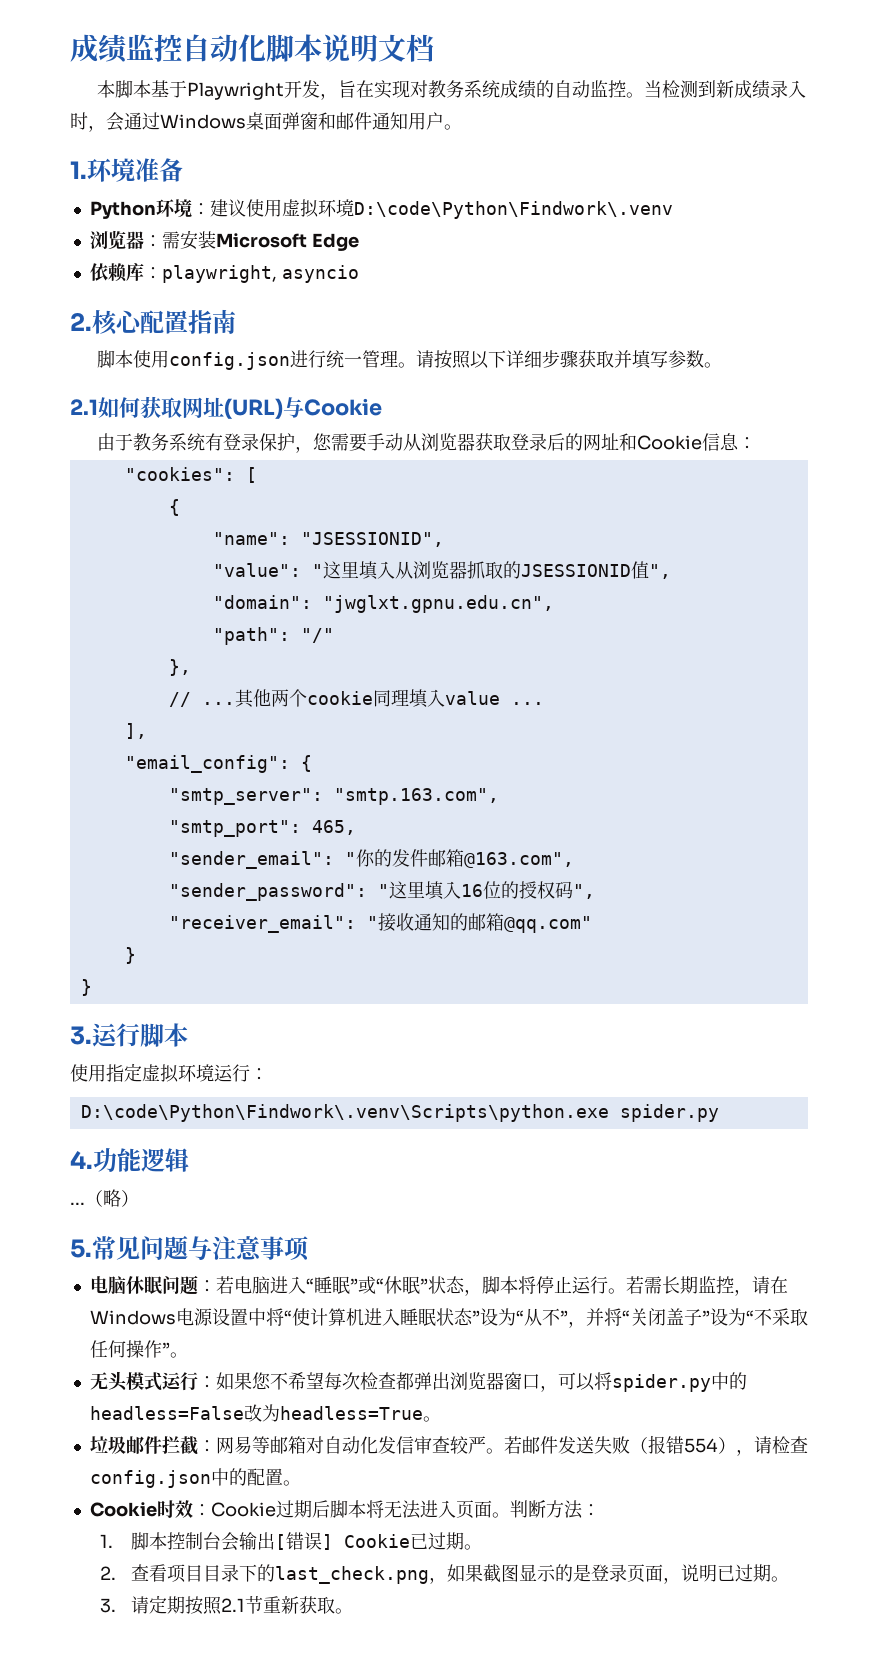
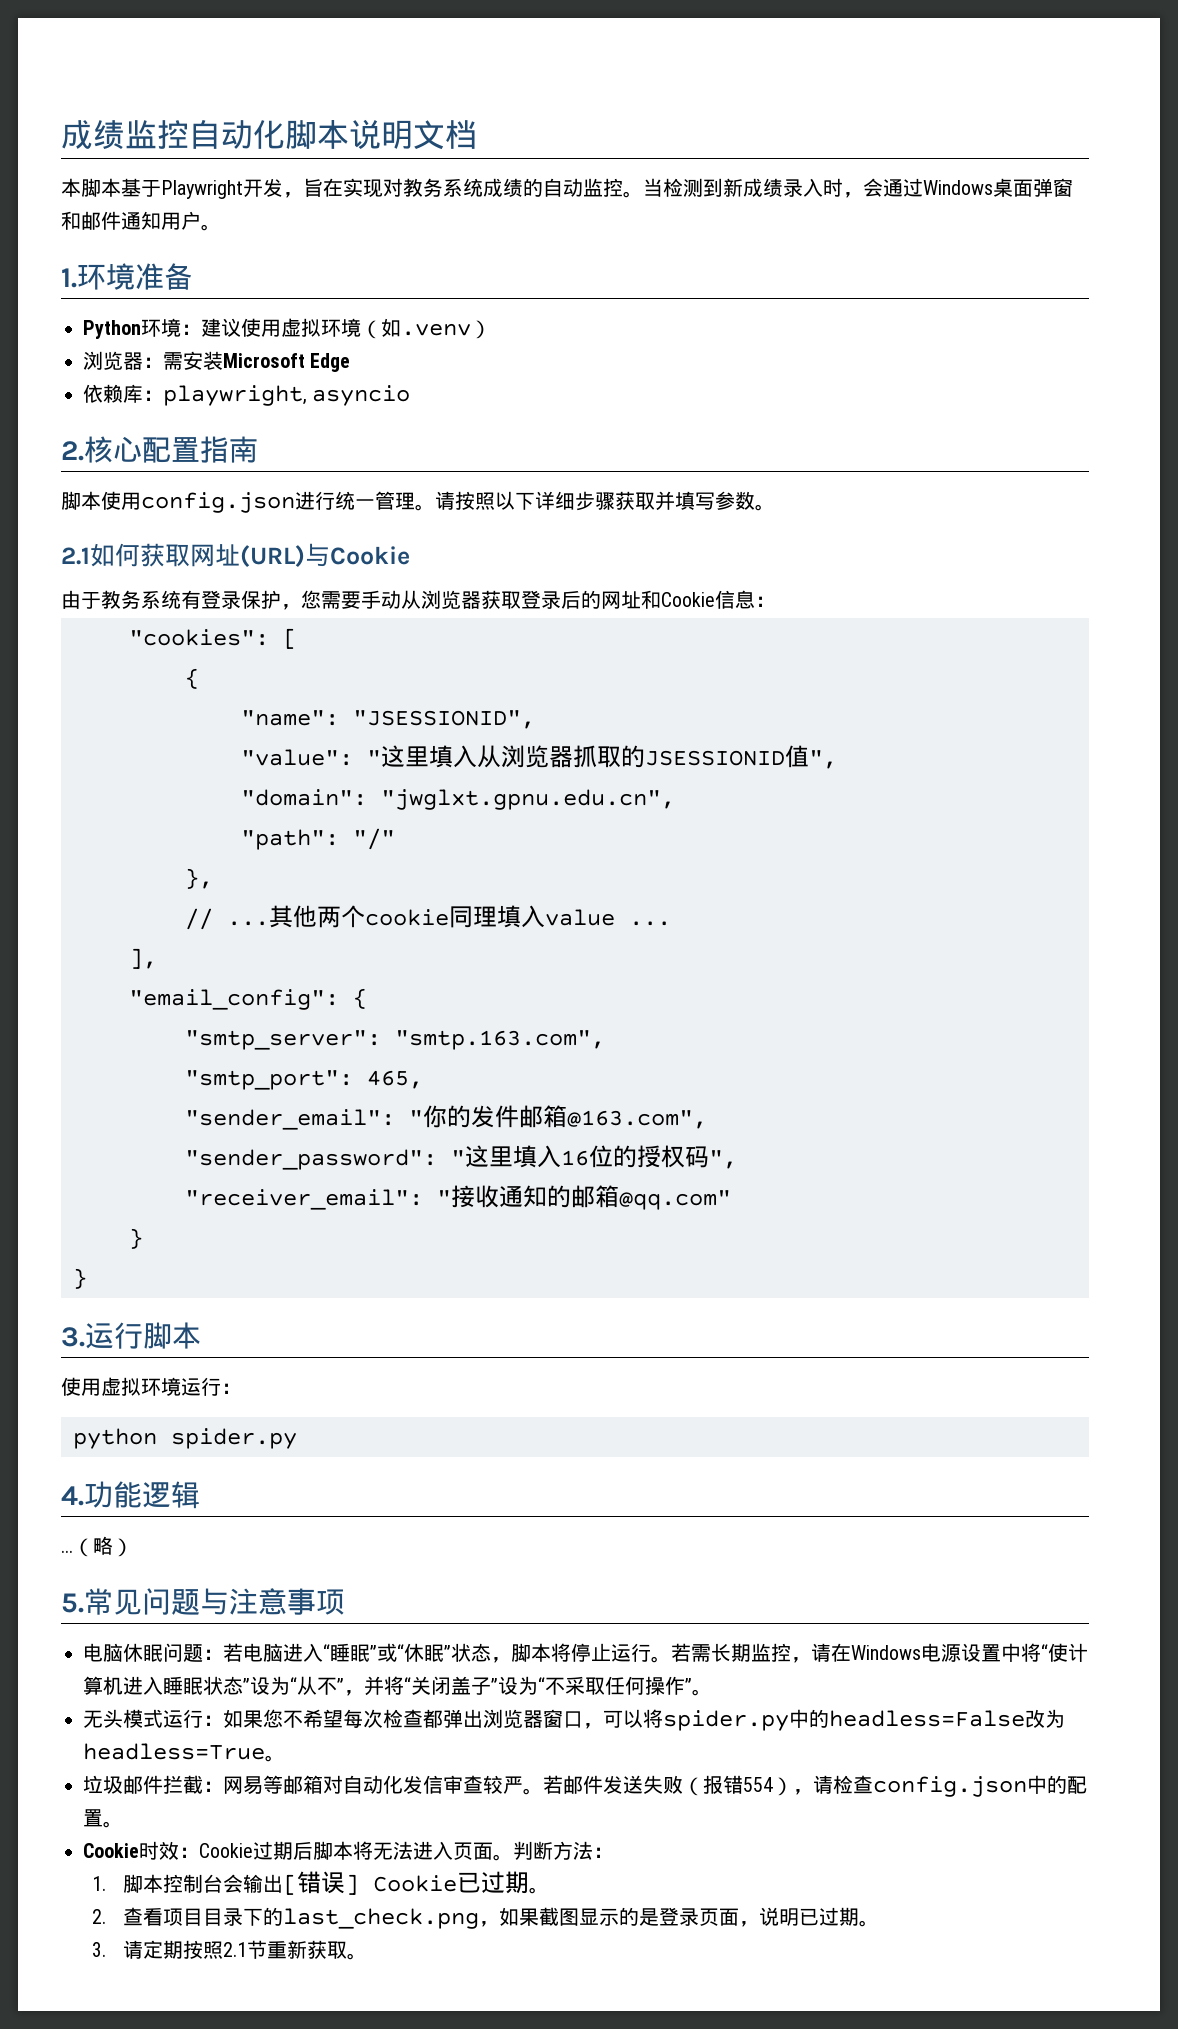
[353,201,673,219] D:\code\Python\Findwork\.venv -> [361,318,491,339] （如.venv）
[106,1063,142,1082] 指定 -> (101, 1387) none
[80,1104,609,1122] D:\code\Python\Findwork\.venv\Scripts\python.exe -> [73,1428,157,1449] python

